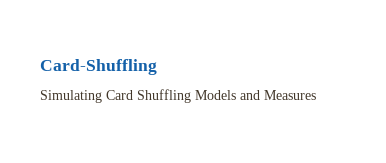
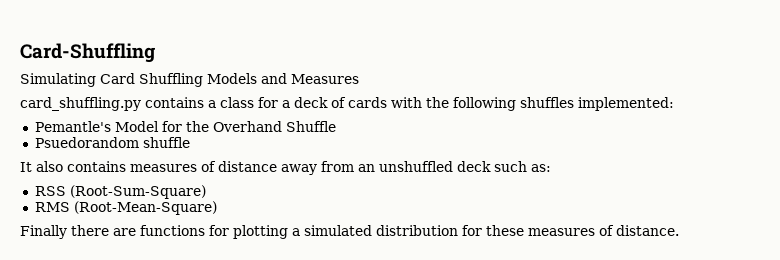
(316, 95) none -> [20,97,674,111] [34,121,336,132] [34,137,190,148] [20,161,551,175] [34,185,206,199] [34,201,217,215] [20,225,679,239] // card_shuffling.py contains a class for a deck of cards with the following shuffles implemented: // Pemantle's Model for the Overhand Shuffle // Psuedorandom shuffle // It also contains measures of distance away from an unshuffled deck such as: // RSS (Root-Sum-Square) // RMS (Root-Mean-Square) // Finally there are functions for plotting a simulated distribution for these measures of distance.

